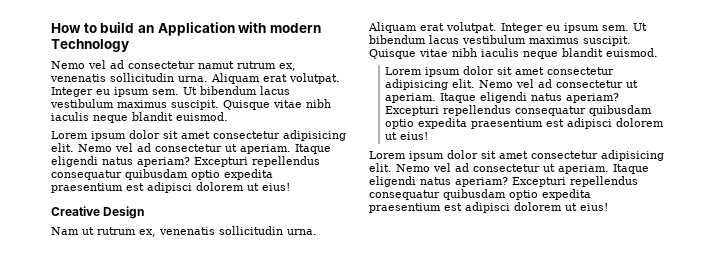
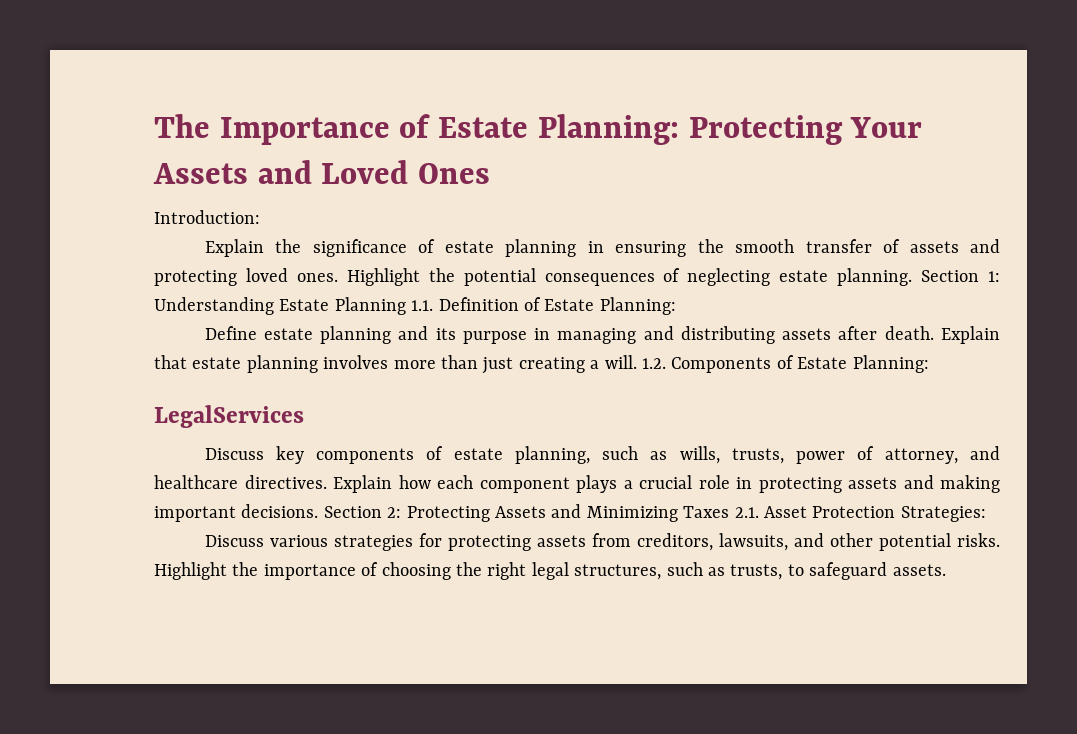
[51,22,321,36] [51,39,129,52] [51,60,296,71] [50,73,340,84] [51,86,290,97] [50,99,331,110] [51,112,228,123] [51,130,346,141] [51,143,331,154] [51,156,320,167] [51,169,273,180] [51,182,290,193] [51,206,145,219] [51,226,317,237] [368,22,647,33] [369,35,631,46] [369,48,658,59] [385,66,615,77] [385,79,639,90] [385,92,620,103] [385,105,653,116] [385,118,665,129] [385,132,429,140] [369,150,664,161] [369,163,649,174] [369,176,638,187] [369,189,591,200] [369,202,608,213] How to build an Application with modern Technology // Nemo vel ad consectetur namut rutrum ex, venenatis sollicitudin urna. Aliquam erat volutpat. Integer eu ipsum sem. Ut bibendum lacus vestibulum maximus suscipit. Quisque vitae nibh iaculis neque blandit euismod. // Lorem ipsum dolor sit amet consectetur adipisicing elit. Nemo vel ad consectetur ut aperiam. Itaque eligendi natus aperiam? Excepturi repellendus consequatur quibusdam optio expedita praesentium est adipisci dolorem ut eius! // Creative Design // Nam ut rutrum ex, venenatis sollicitudin urna. Aliquam erat volutpat. Integer eu ipsum sem. Ut bibendum lacus vestibulum maximus suscipit. Quisque vitae nibh iaculis neque blandit euismod. // Lorem ipsum dolor sit amet consectetur adipisicing elit. Nemo vel ad consectetur ut aperiam. Itaque eligendi natus aperiam? Excepturi repellendus consequatur quibusdam optio expedita praesentium est adipisci dolorem ut eius! // Lorem ipsum dolor sit amet consectetur adipisicing elit. Nemo vel ad consectetur ut aperiam. Itaque eligendi natus aperiam? Excepturi repellendus consequatur quibusdam optio expedita praesentium est adipisci dolorem ut eius! -> [154,114,923,145] [153,160,491,184] [154,210,260,224] [204,239,1000,257] [154,268,1000,286] [154,297,676,315] [204,326,1000,344] [154,355,929,374] [154,405,304,428] [204,446,1000,464] [154,475,1000,493] [154,504,986,522] [204,533,1000,551] [154,562,946,580] The Importance of Estate Planning: Protecting Your Assets and Loved Ones // Introduction: // Explain the significance of estate planning in ensuring the smooth transfer of assets and protecting loved ones. Highlight the potential consequences of neglecting estate planning. Section 1: Understanding Estate Planning 1.1. Definition of Estate Planning: // Define estate planning and its purpose in managing and distributing assets after death. Explain that estate planning involves more than just creating a will. 1.2. Components of Estate Planning: // LegalServices // Discuss key components of estate planning, such as wills, trusts, power of attorney, and healthcare directives. Explain how each component plays a crucial role in protecting assets and making important decisions. Section 2: Protecting Assets and Minimizing Taxes 2.1. Asset Protection Strategies: // Discuss various strategies for protecting assets from creditors, lawsuits, and other potential risks. Highlight the importance of choosing the right legal structures, such as trusts, to safeguard assets.

